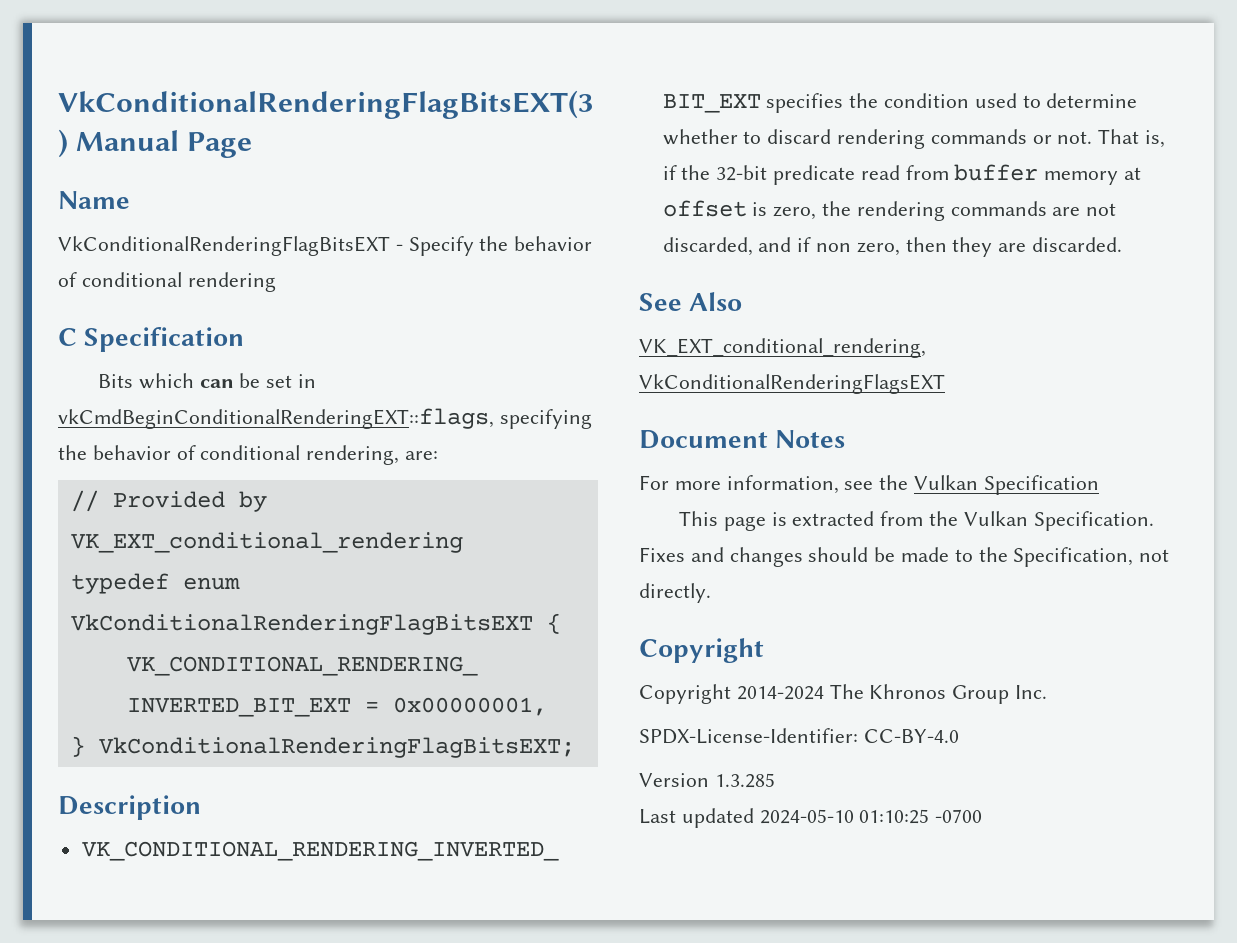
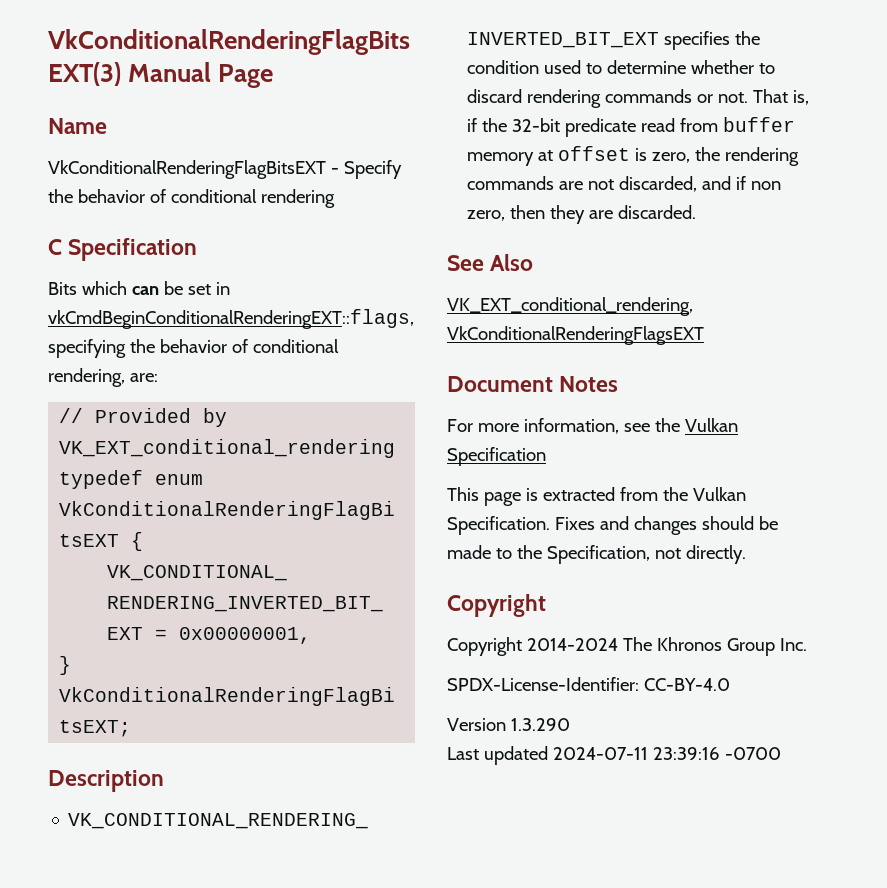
[714,773,775,788] 1.3.285 -> [510,718,570,731] 1.3.290
[759,809,930,824] 2024-05-10 01:10:25 -> [552,747,720,760] 2024-07-11 23:39:16

